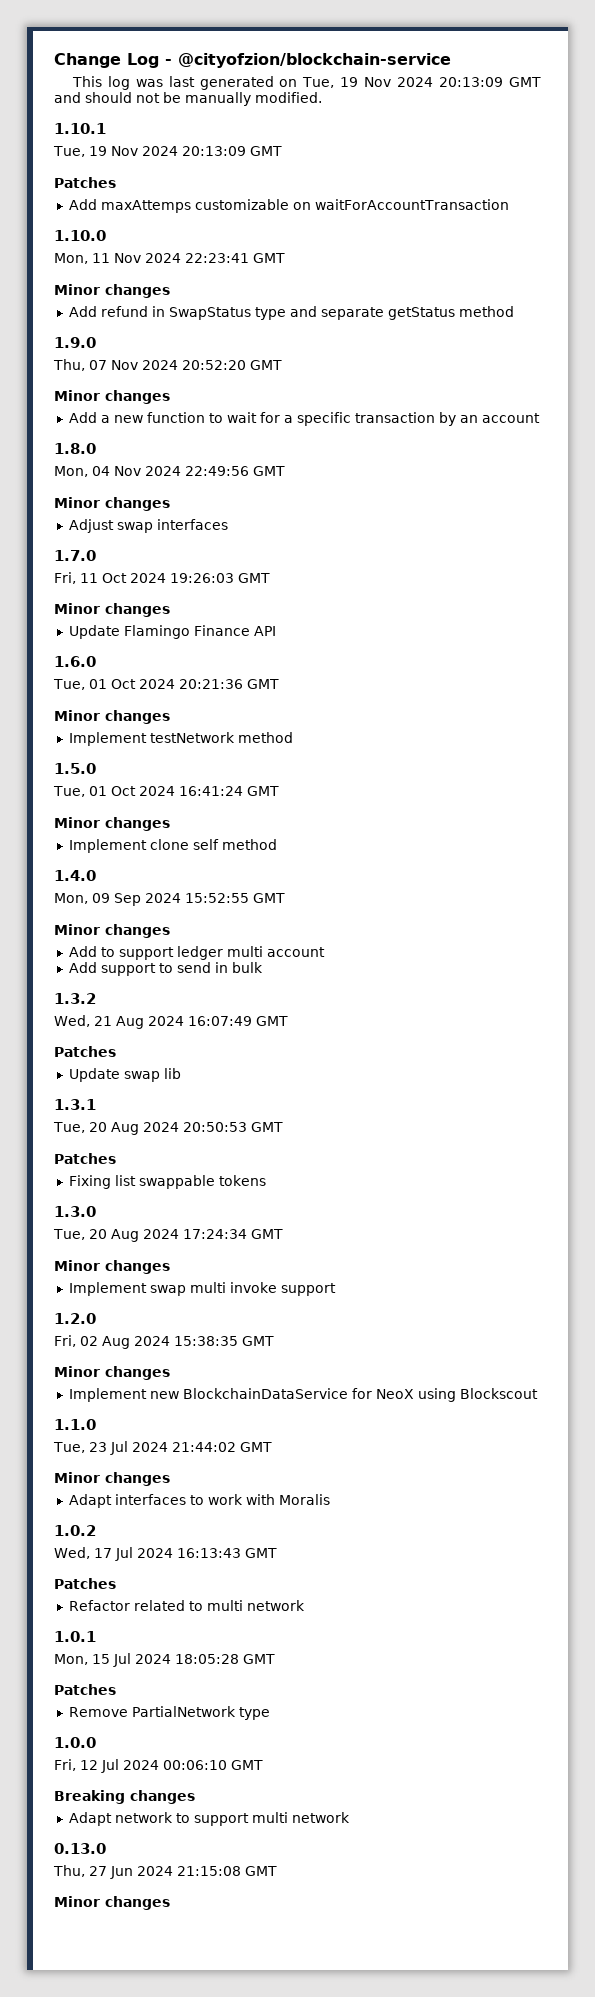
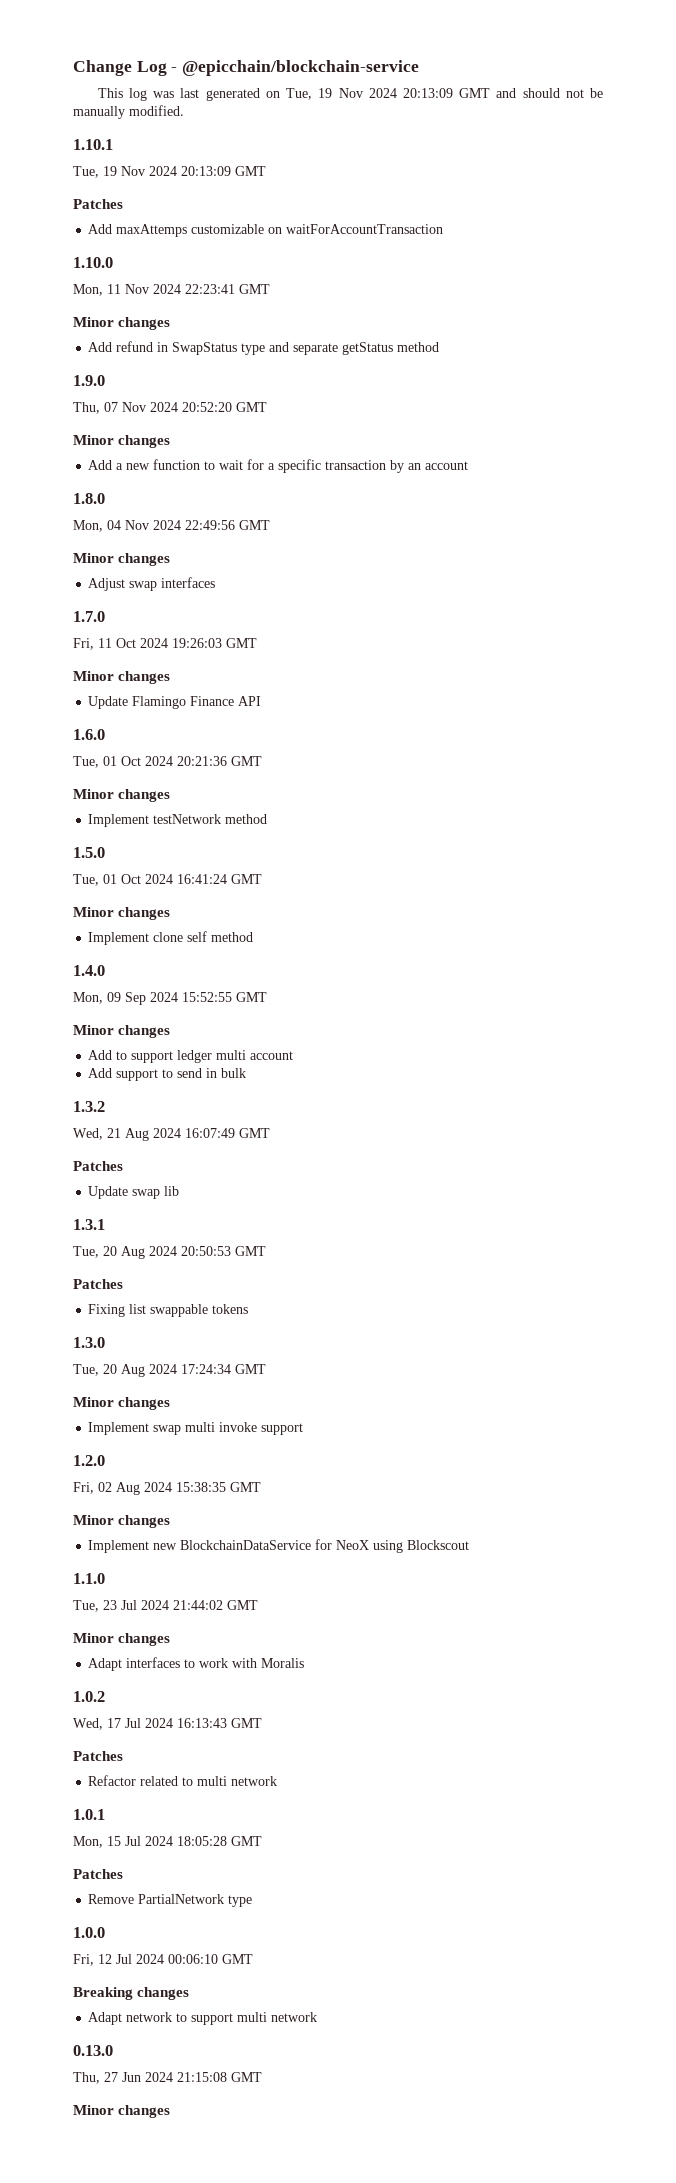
[178,53,451,68] @cityofzion/blockchain-service -> [182,60,420,76] @epicchain/blockchain-service

